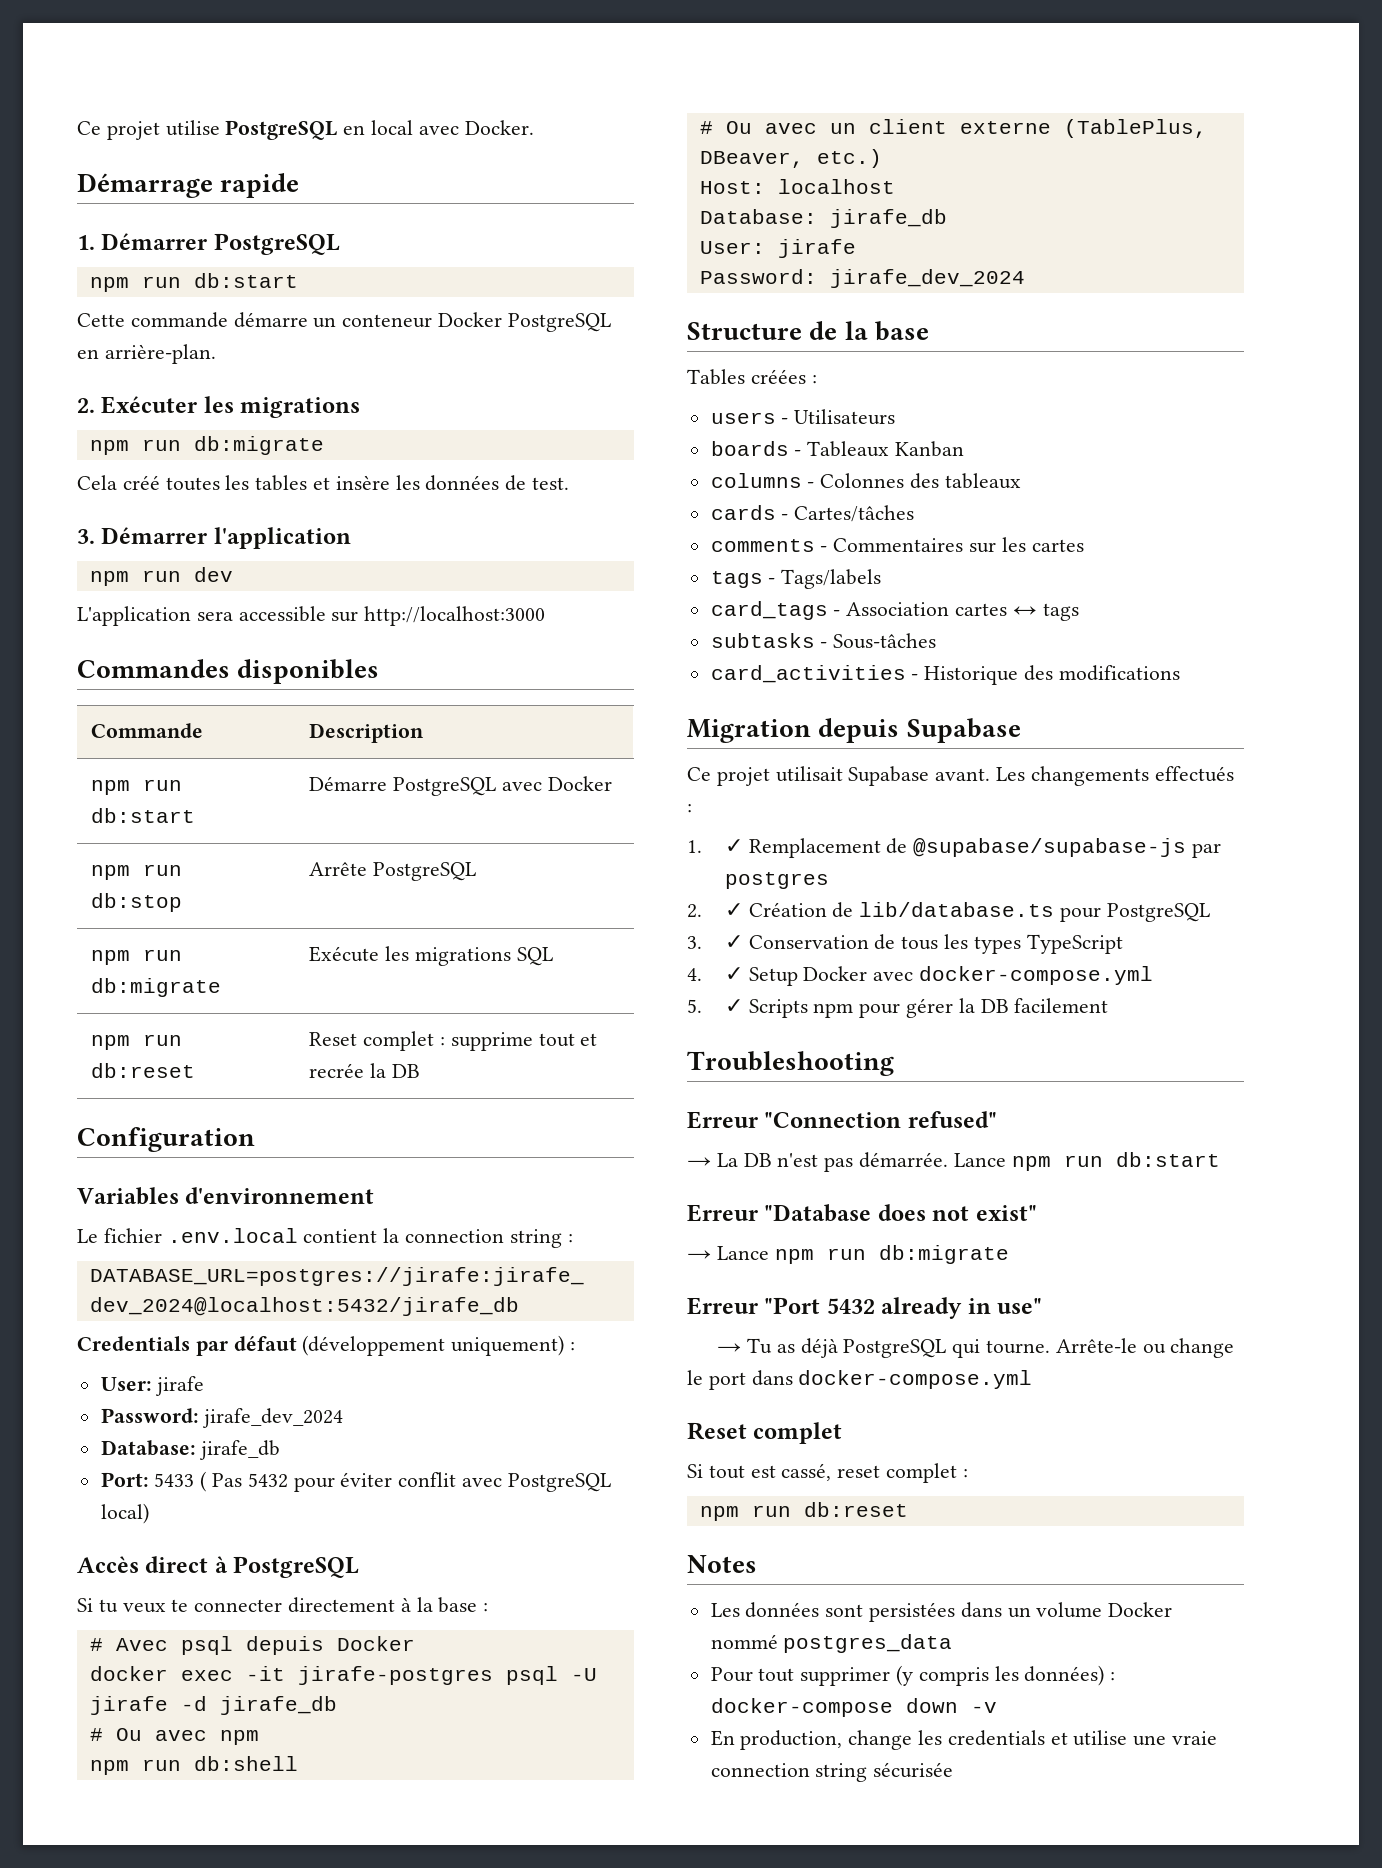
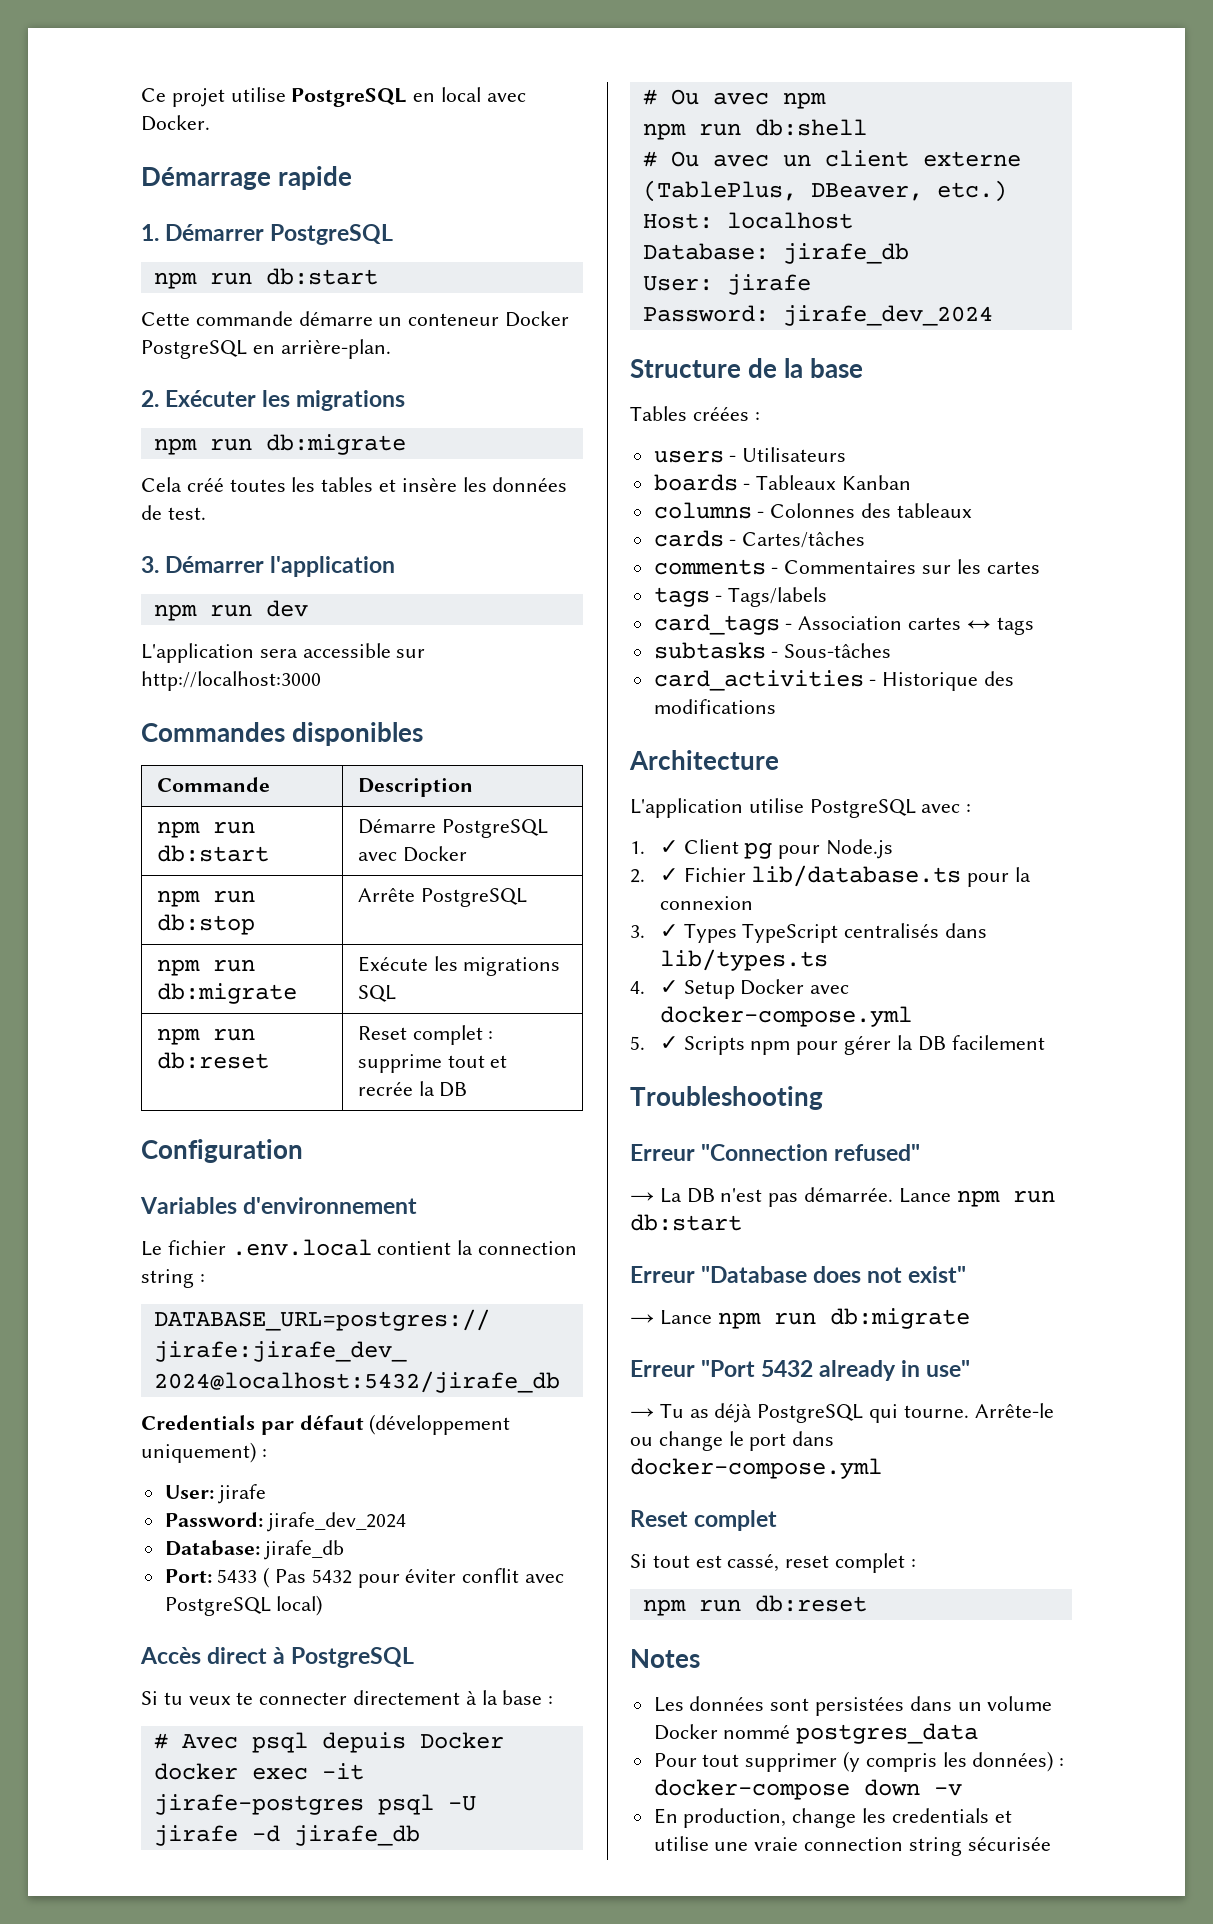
[687,718,1021,743] [687,766,1234,786] [687,804,692,813] [687,838,1221,858] [724,872,829,889] [687,902,1210,922] [687,934,1123,954] Migration depuis Supabase // Ce projet utilisait Supabase avant. Les changements effectués : // 1. ✓ Remplacement de @supabase/supabase-js par postgres // 2. ✓ Création de lib/database.ts pour PostgreSQL // 3. ✓ Conservation de tous les types TypeScript -> [629,750,779,770] [630,798,972,818] [630,839,894,859] [630,865,1032,887] [659,896,753,910] [630,923,988,943] [659,949,828,971] Architecture // L'application utilise PostgreSQL avec : // 1. ✓ Client pg pour Node.js // 2. ✓ Fichier lib/database.ts pour la connexion // 3. ✓ Types TypeScript centralisés dans lib/types.ts

